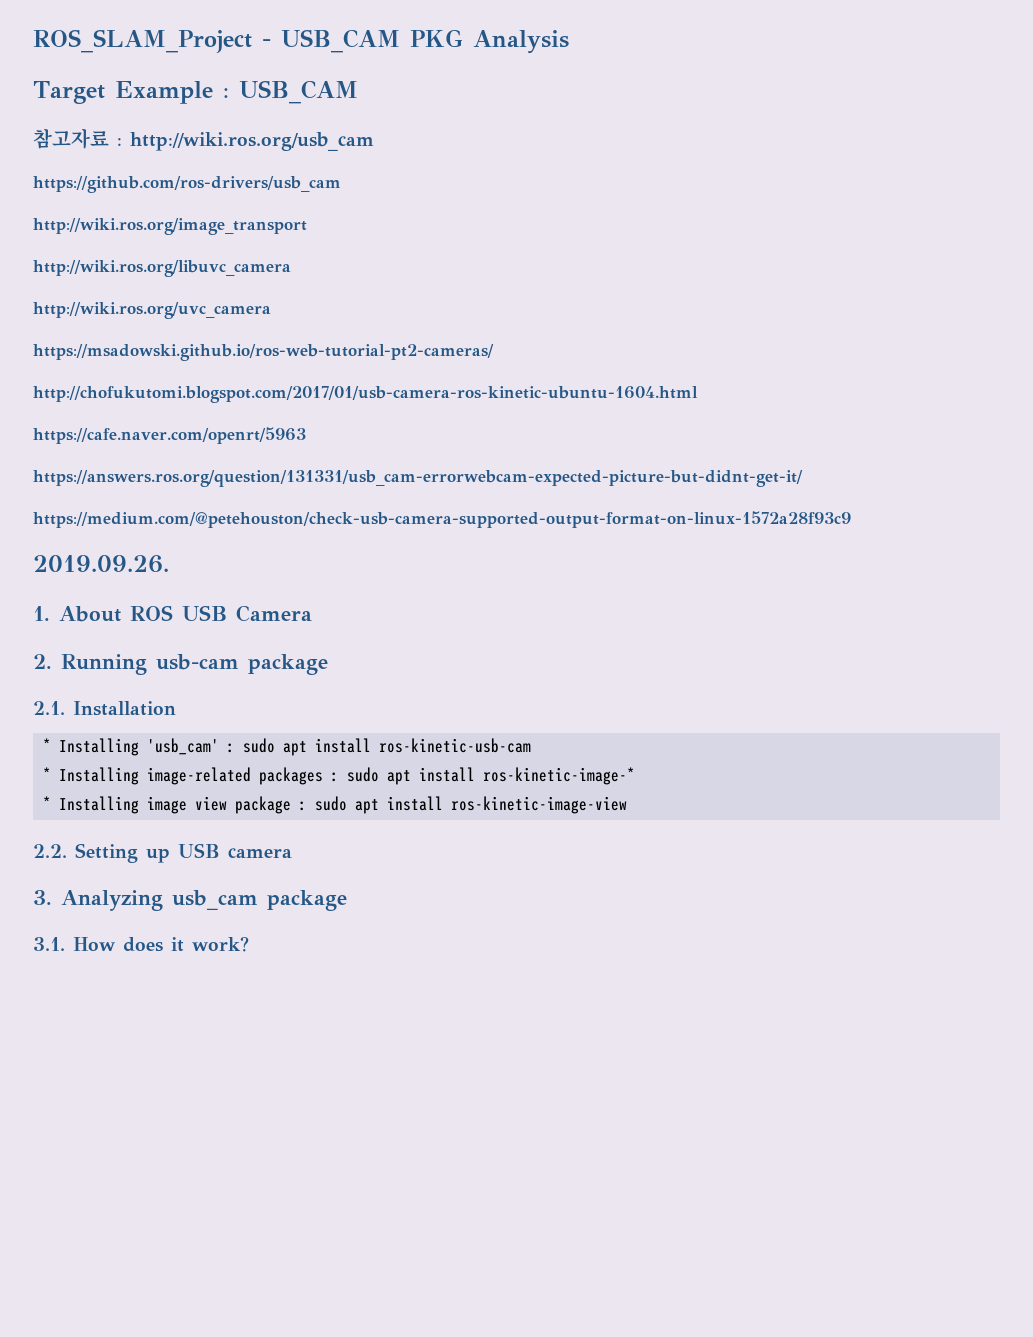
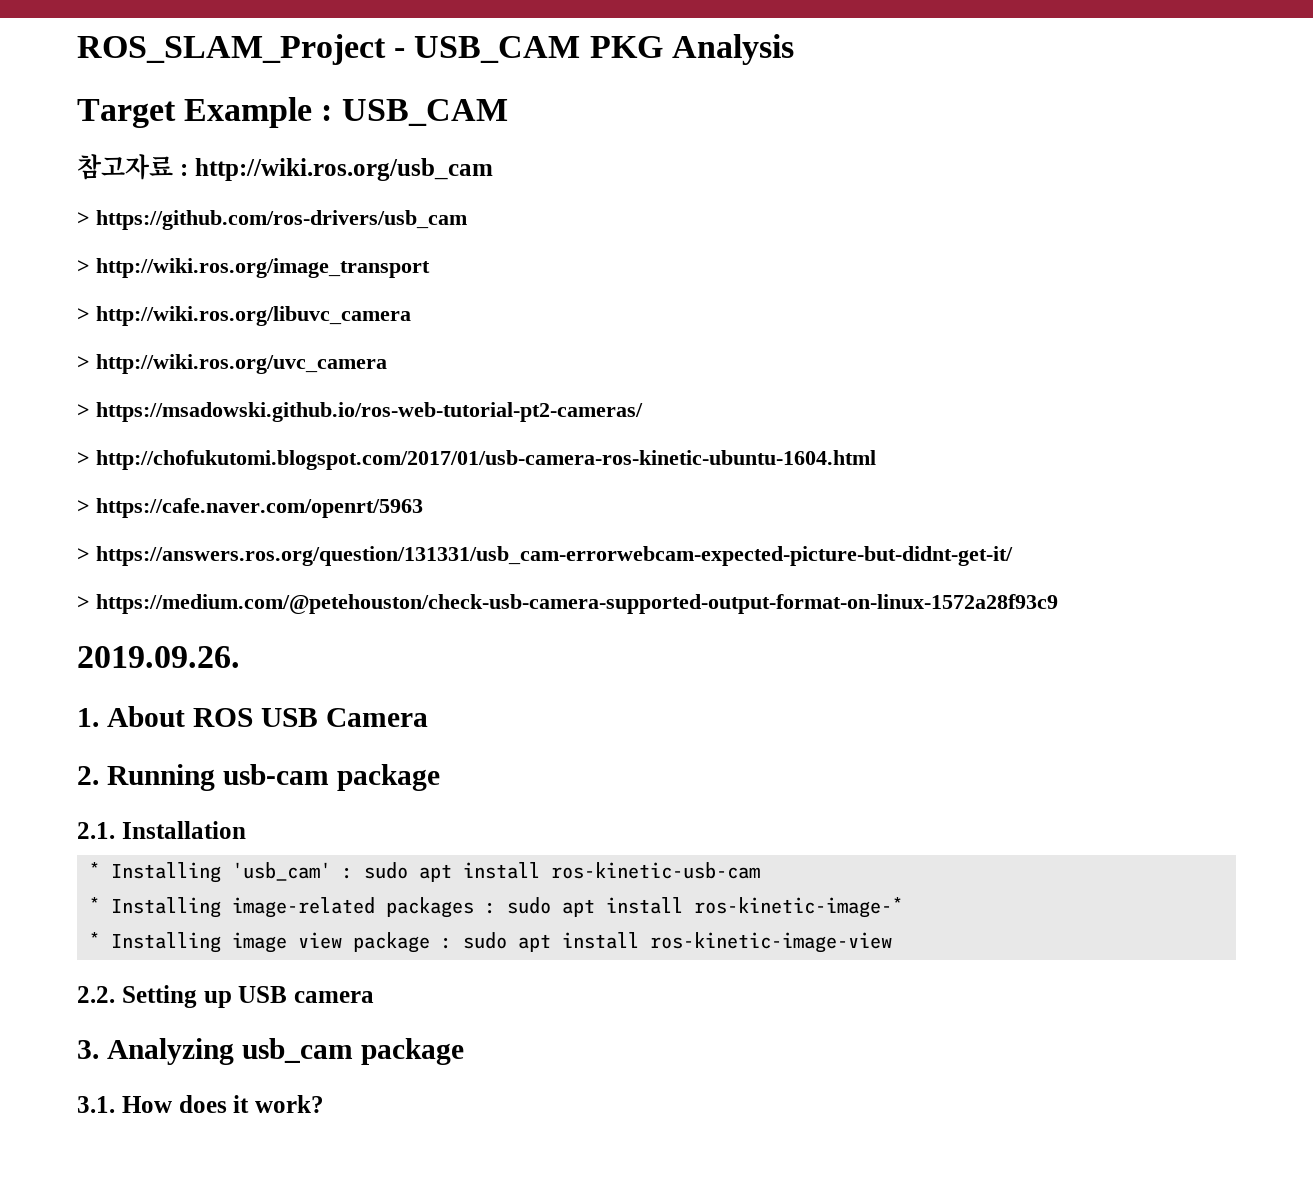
(374, 141) none -> [77,212,90,225] >
(341, 184) none -> [77,260,90,273] >
(307, 226) none -> [77,308,90,321] >
(291, 268) none -> [77,356,90,369] >
(271, 310) none -> [77,404,90,417] >
(494, 352) none -> [77,452,90,465] >
(698, 394) none -> [77,500,90,513] >
(306, 435) none -> [77,548,90,561] >
(803, 478) none -> [77,596,90,609] >

